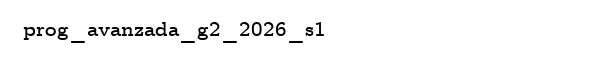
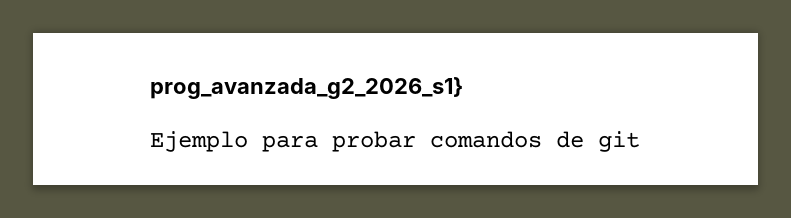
[23,22,326,43] prog_avanzada_g2_2026_s1 -> [150,77,463,99] [150,131,640,152] prog_avanzada_g2_2026_s1} // Ejemplo para probar comandos de git

